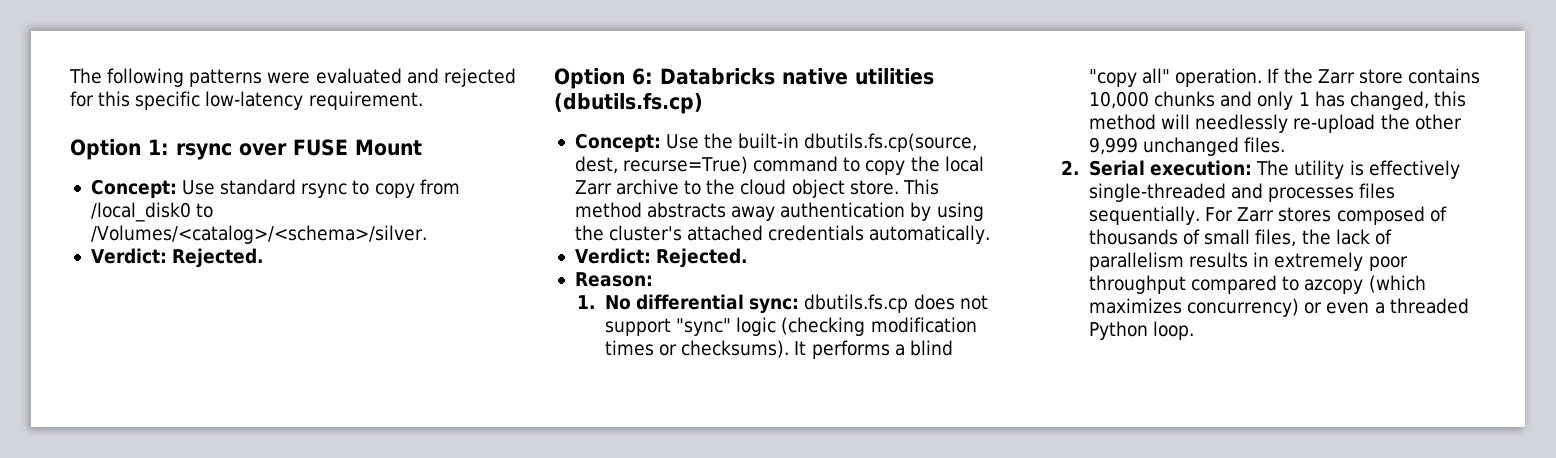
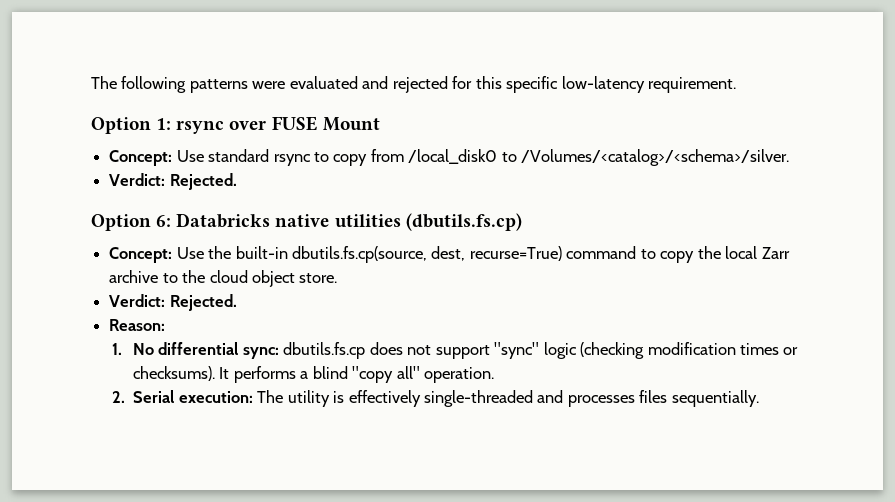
[902,179,939,195] [574,202,984,221] [574,225,991,244] This method abstracts away authentication by using the cluster's attached credentials automatically. -> (338, 278) none
[1267,68,1480,84] [1089,91,1466,110] [1089,114,1462,133] [1089,137,1286,156] If the Zarr store contains 10,000 chunks and only 1 has changed, this method will needlessly re-upload the other 9,999 unchanged files. -> (495, 375) none
[1205,206,1447,225] [1089,229,1392,247] [1089,252,1408,271] [1089,275,1426,294] [1089,298,1469,317] [1089,321,1195,340] For Zarr stores composed of thousands of small files, the lack of parallelism results in extremely poor throughput compared to azcopy (which maximizes concurrency) or even a threaded Python loop. -> (759, 398) none

